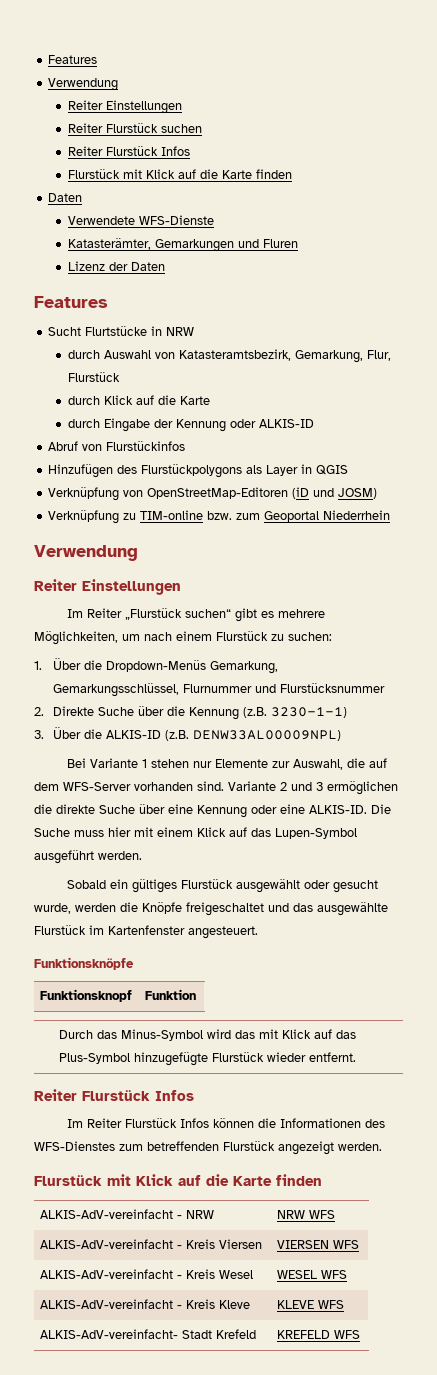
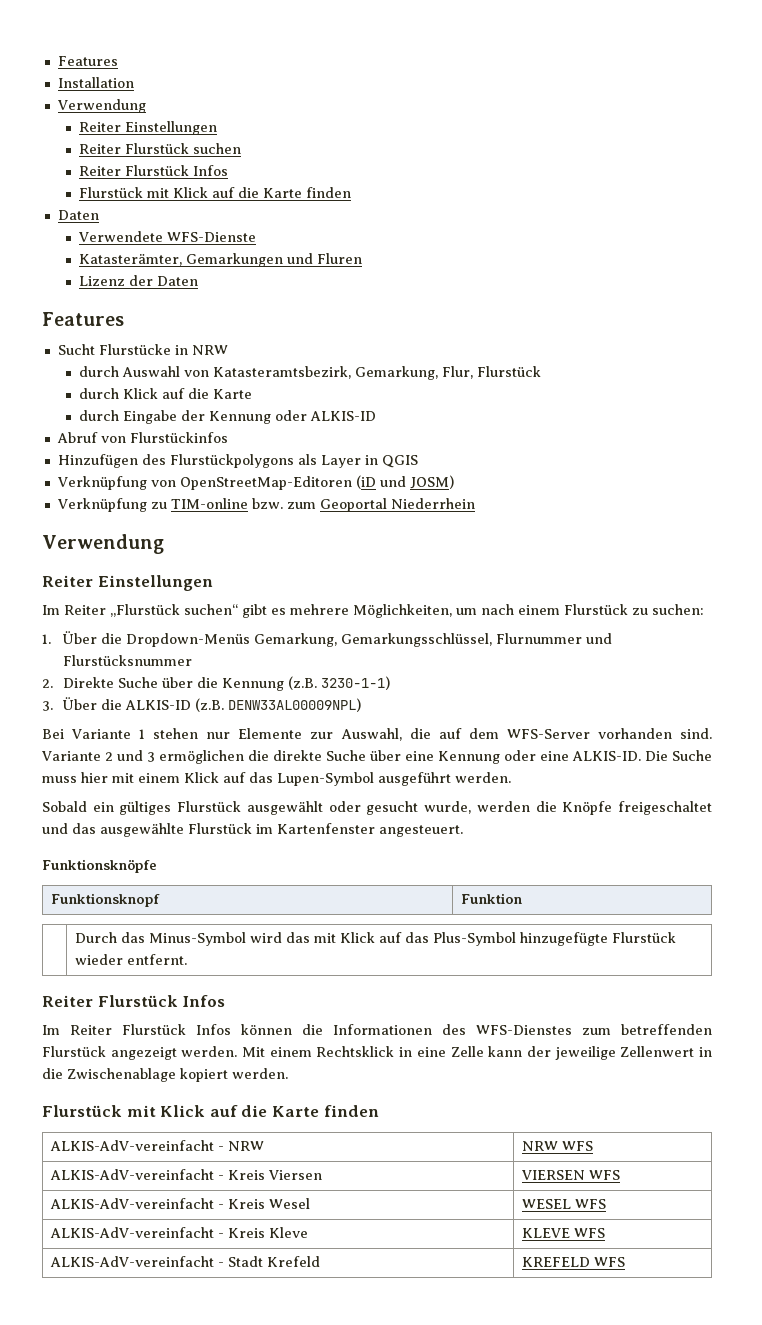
[48,55,98,64] Features -> [57,56,118,66] [57,77,134,88] Features // Installation
[85,326,148,336] Flurtstücke -> [98,344,171,355] Flurstücke
(382, 1146) none -> [242,1046,712,1060] [42,1068,288,1082] Mit einem Rechtsklick in eine Zelle kann der jeweilige Zellenwert in die Zwischenablage kopiert werden.
[40,1329,179,1339] ALKIS-AdV-vereinfacht- -> [49,1256,224,1267] ALKIS-AdV-vereinfacht -

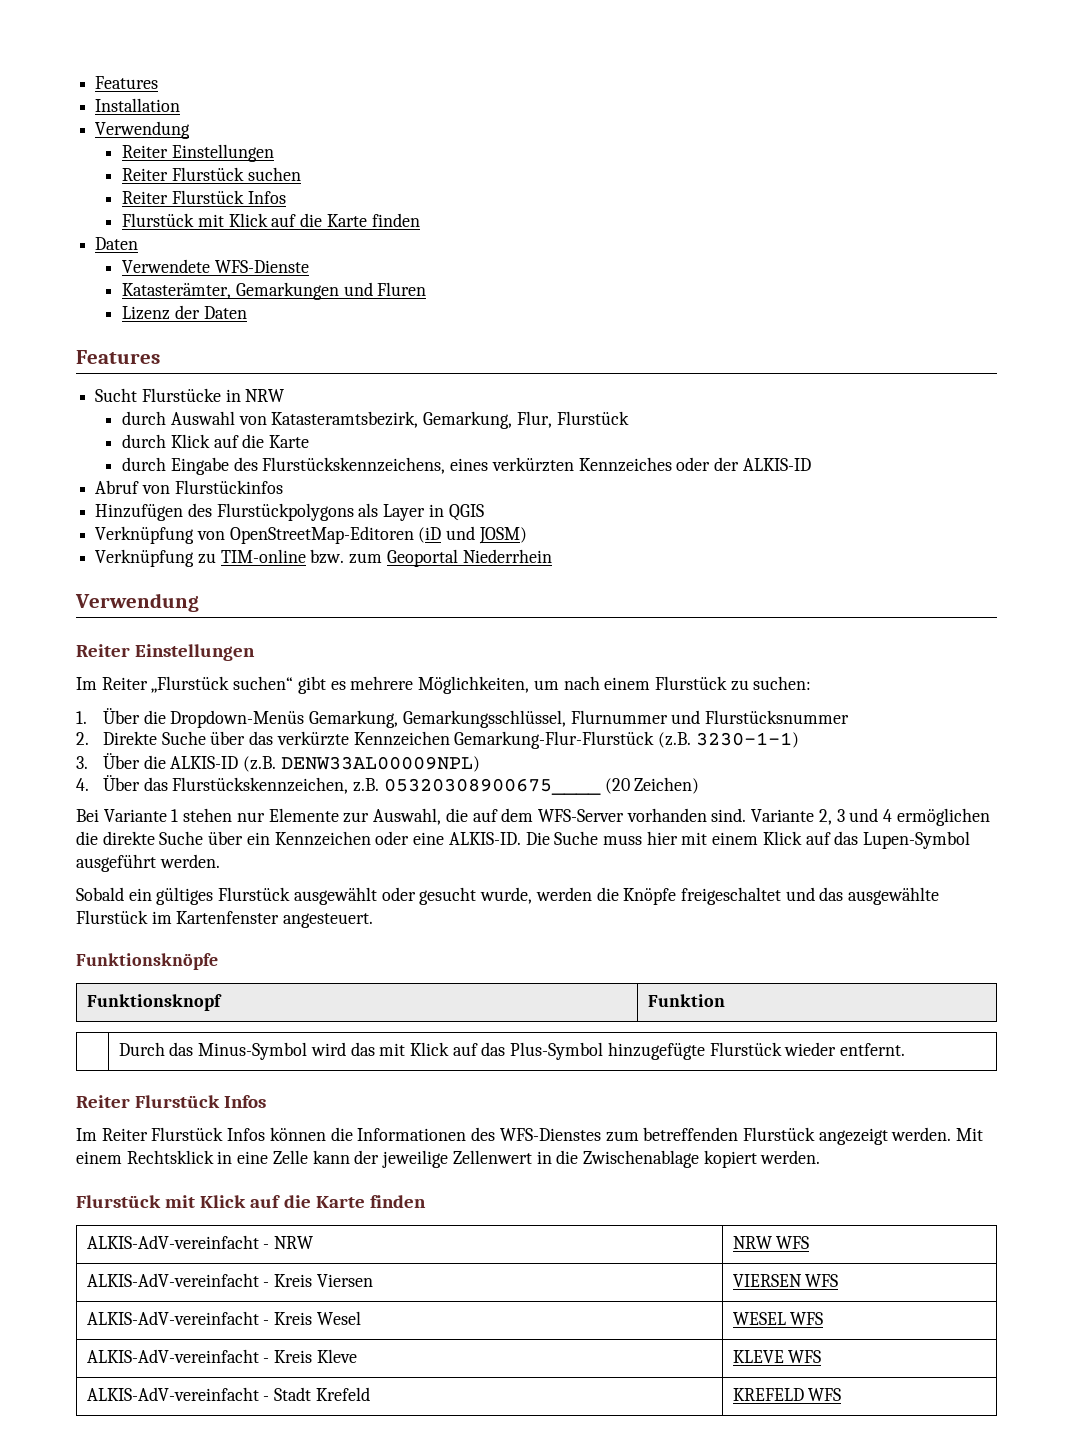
[180,410,307,424] der Kennung oder -> [233,457,740,474] des Flurstückskennzeichens, eines verkürzten Kennzeiches oder der
[196,677,284,691] die Kennung -> [249,731,655,749] das verkürzte Kennzeichen Gemarkung-Flur-Flurstück
(361, 705) none -> [76,775,700,795] // 4. Über das Flurstückskennzeichen, z.B. 05320308900675____ (20 Zeichen)
[105,750,155,762] 2 und 3 -> [818,808,893,825] 2, 3 und 4
[405,751,500,764] eine Kennung -> [246,831,371,846] ein Kennzeichen

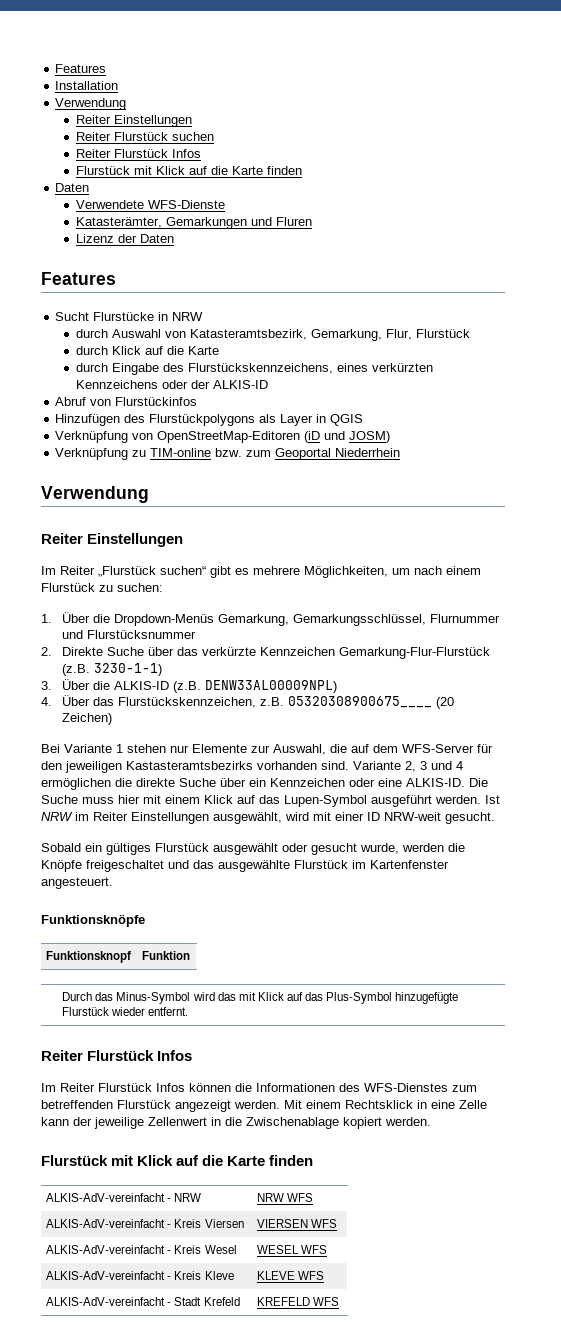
[578,457,672,472] Kennzeiches -> [76,380,159,389] Kennzeichens
(624, 815) none -> [477,744,493,753] [41,761,253,773] für den jeweiligen Kastasteramtsbezirks
(220, 861) none -> [485,795,500,804] [41,812,495,824] Ist NRW im Reiter Einstellungen ausgewählt, wird mit einer ID NRW-weit gesucht.

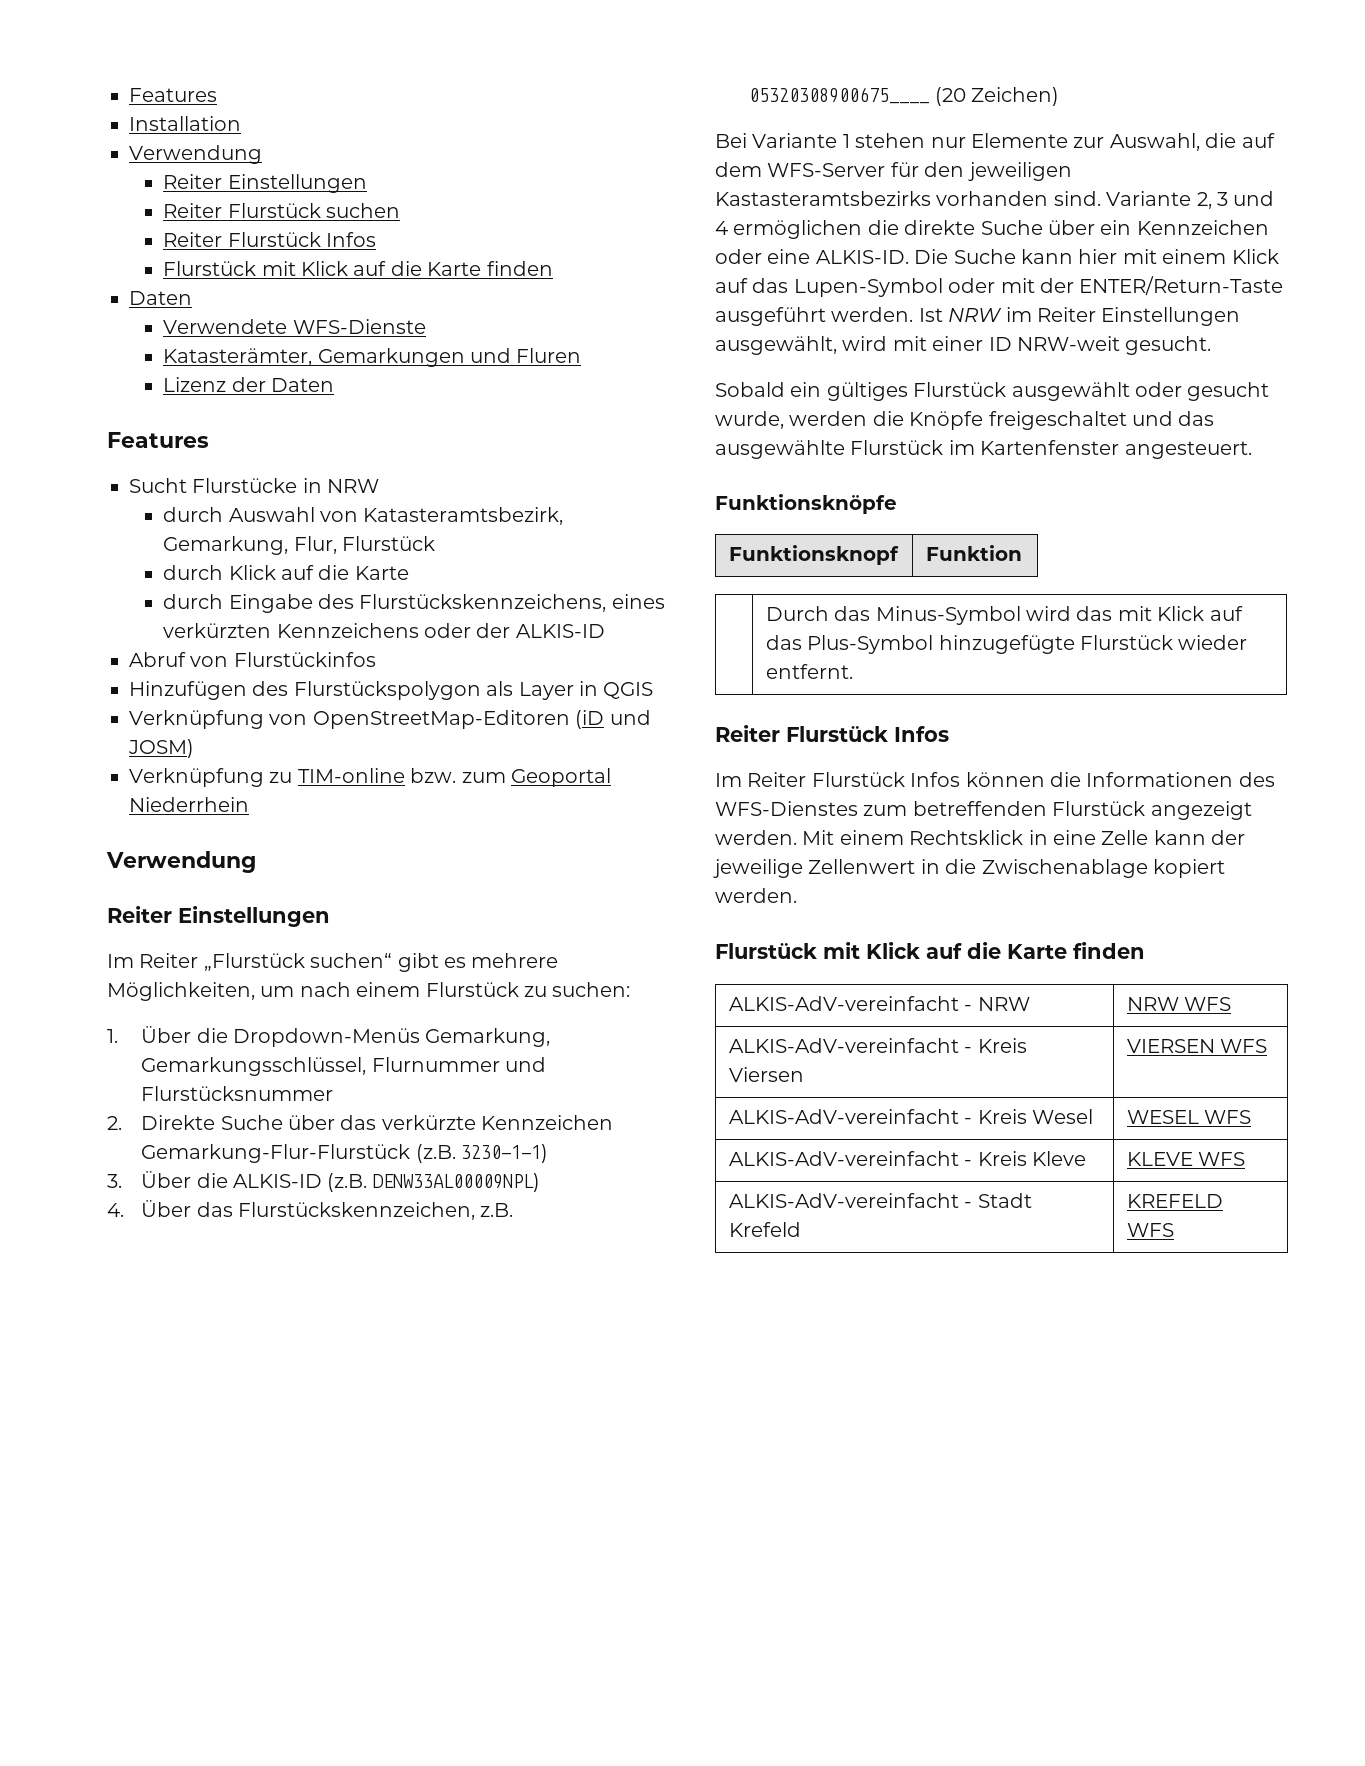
[149,414,256,426] Flurstückpolygons -> [293,681,481,700] Flurstückspolygon
[82,797,114,804] muss -> [1021,249,1073,264] kann
(367, 801) none -> [948,276,1284,295] oder mit der ENTER/Return-Taste

